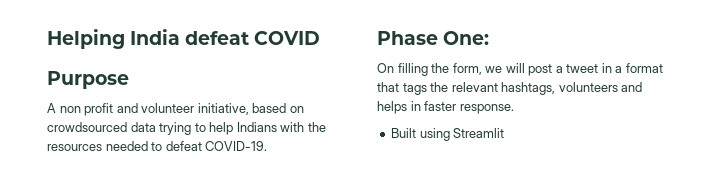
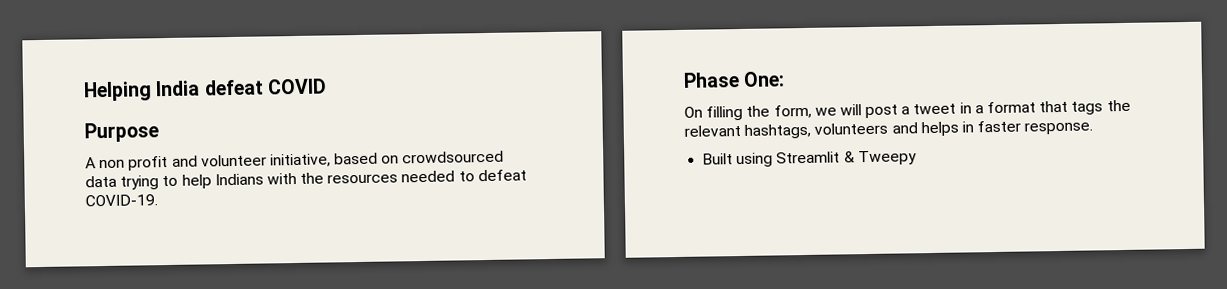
(505, 133) none -> [843,150,917,166] & Tweepy

